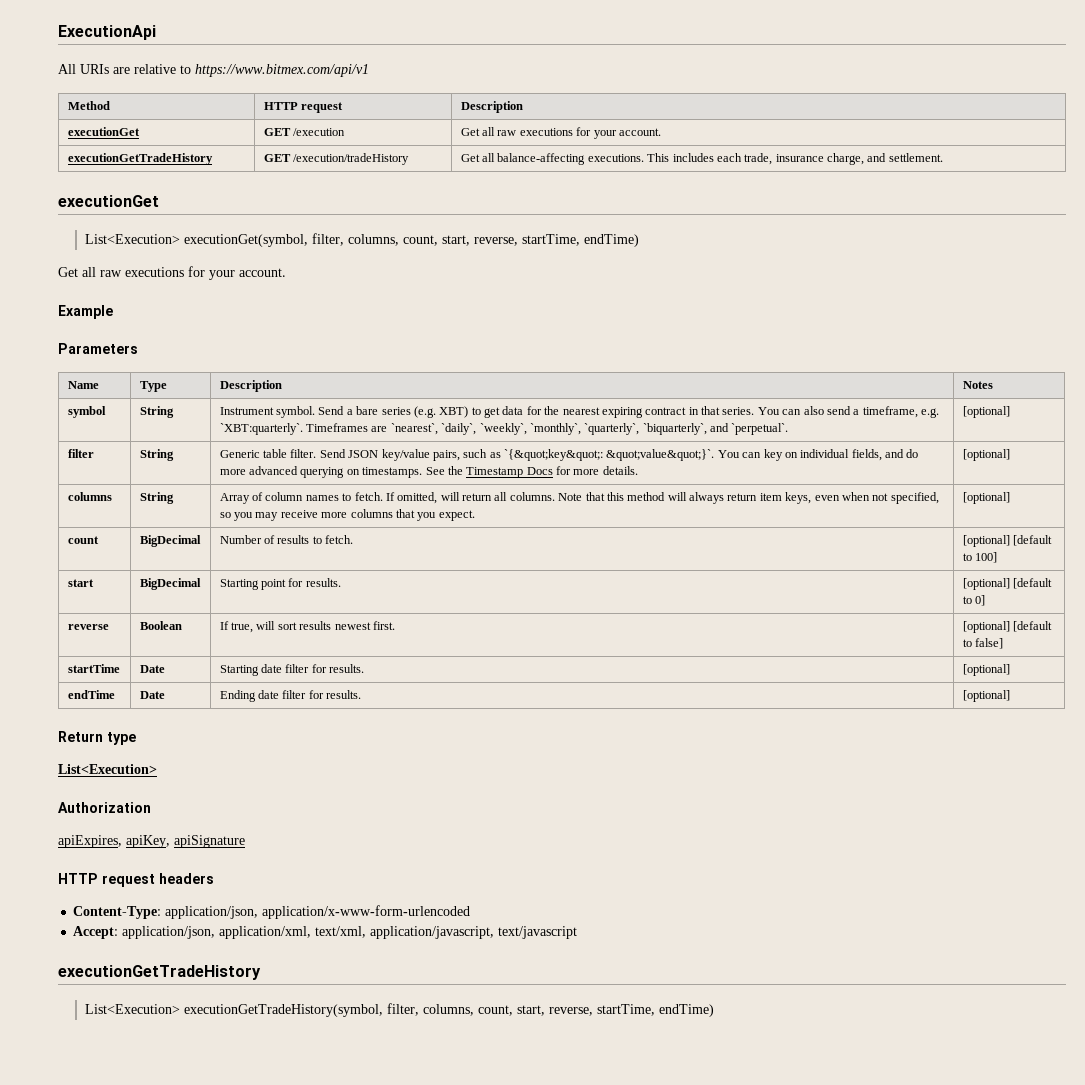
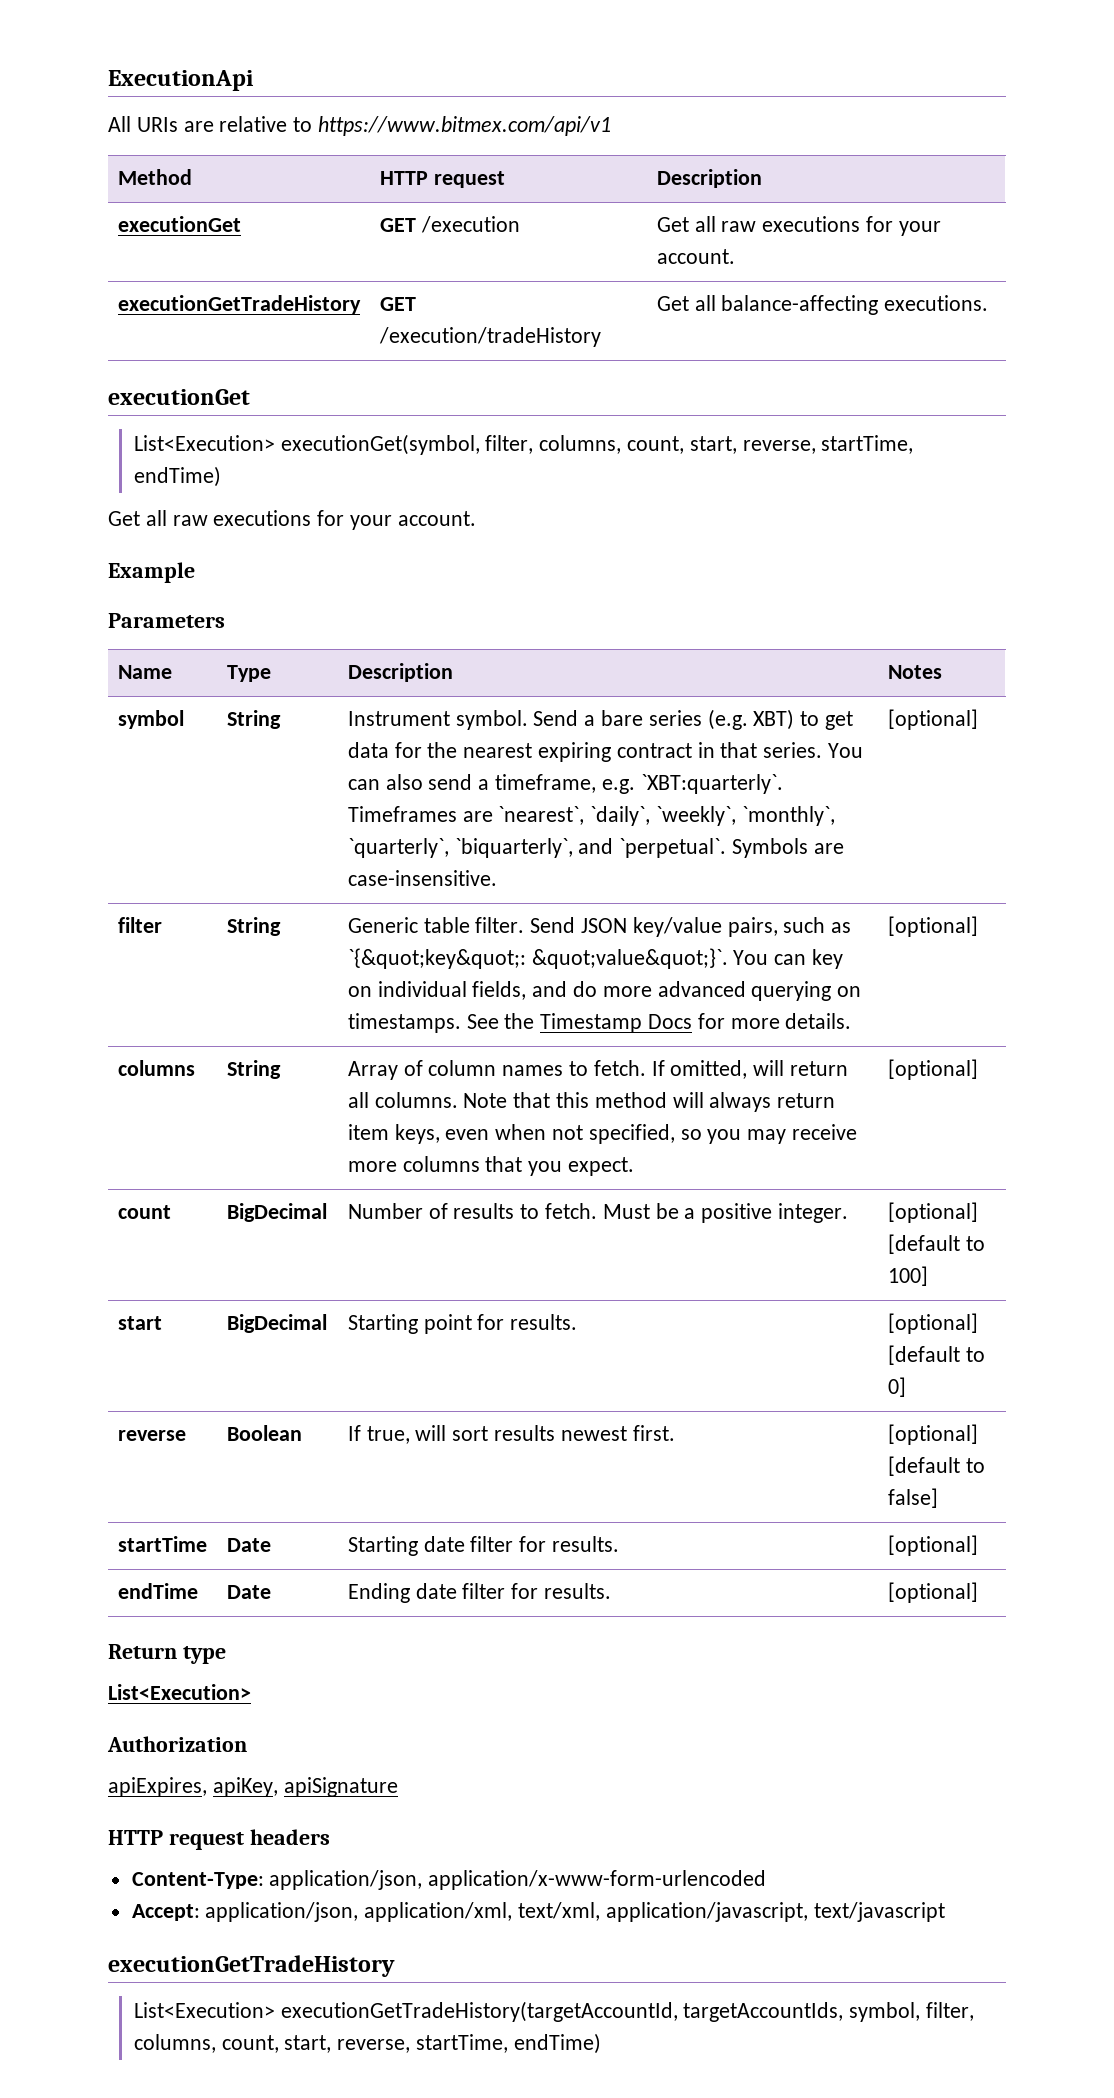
[647,153,943,165] This includes each trade, insurance charge, and settlement. -> (989, 303) none
(789, 429) none -> [731,838,844,858] [347,870,497,886] Symbols are case-insensitive.
(354, 539) none -> [602,1203,848,1223] Must be a positive integer.
[183,1004,383,1017] executionGetTradeHistory(symbol, -> [280,2001,921,2022] executionGetTradeHistory(targetAccountId, targetAccountIds, symbol,

